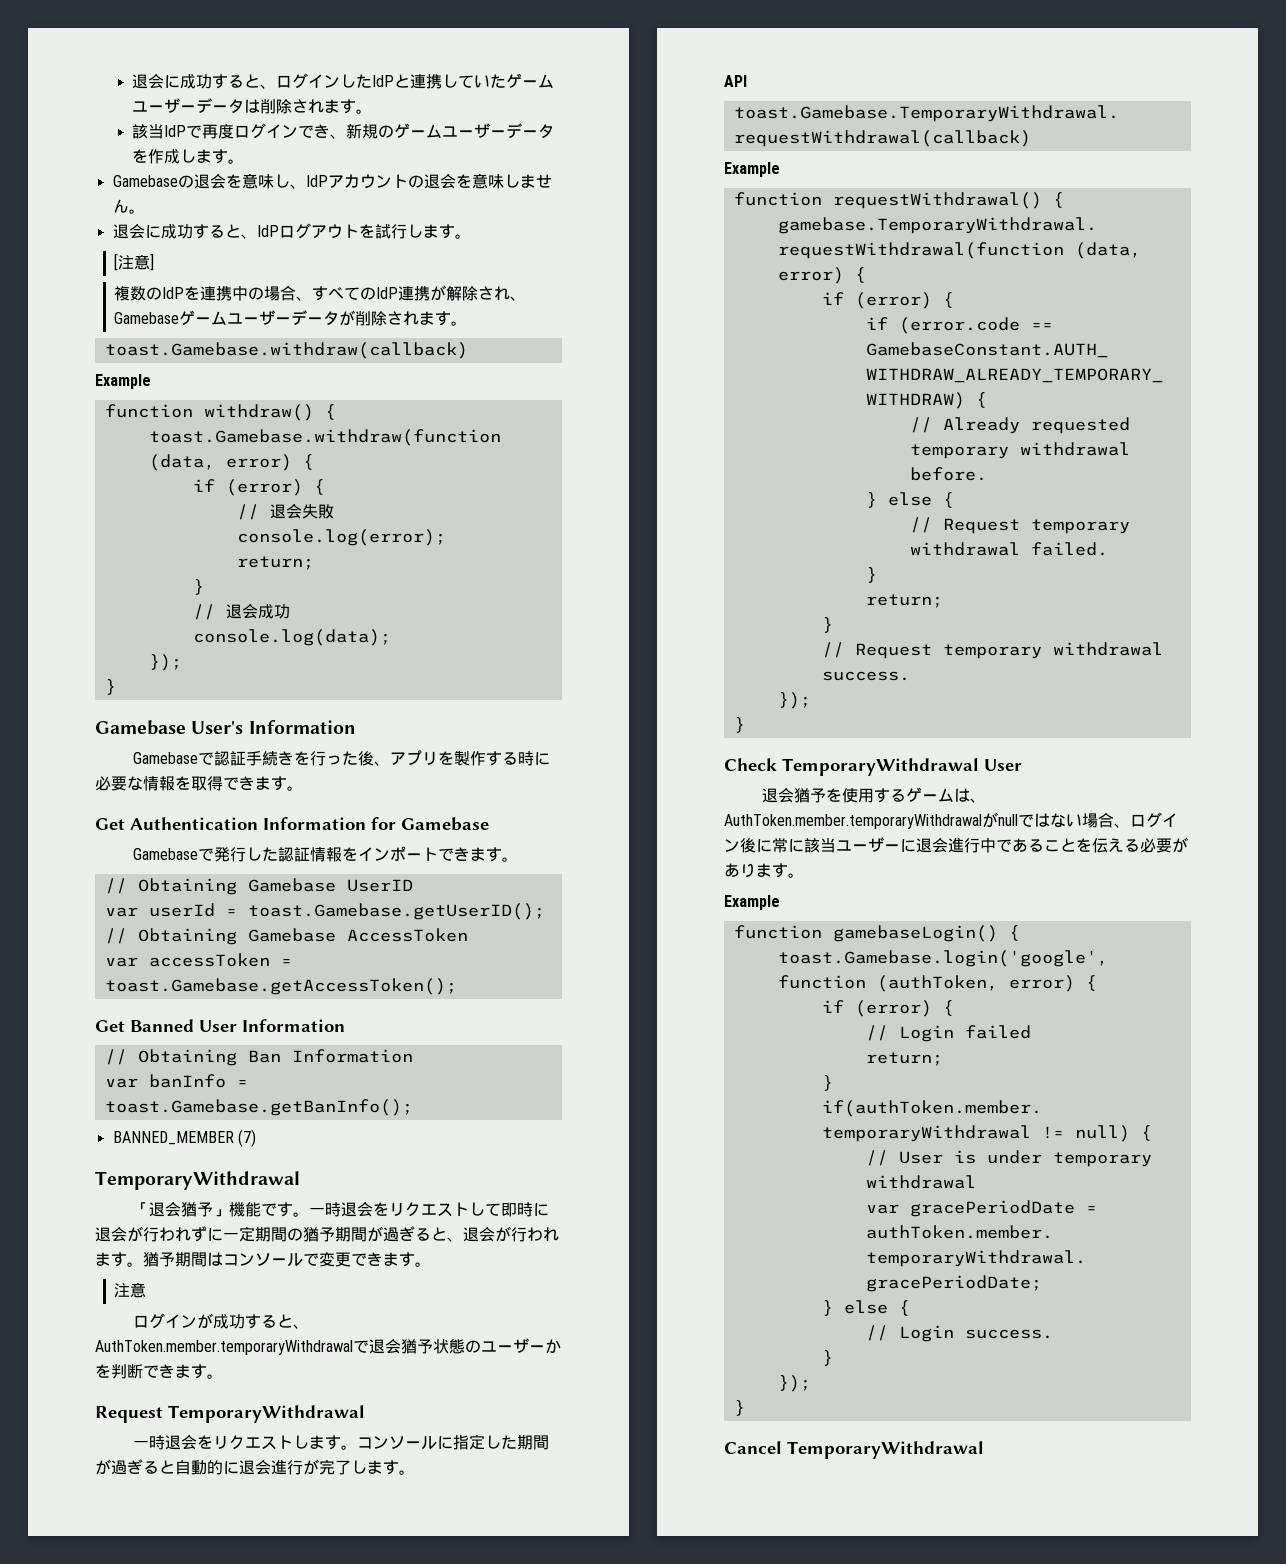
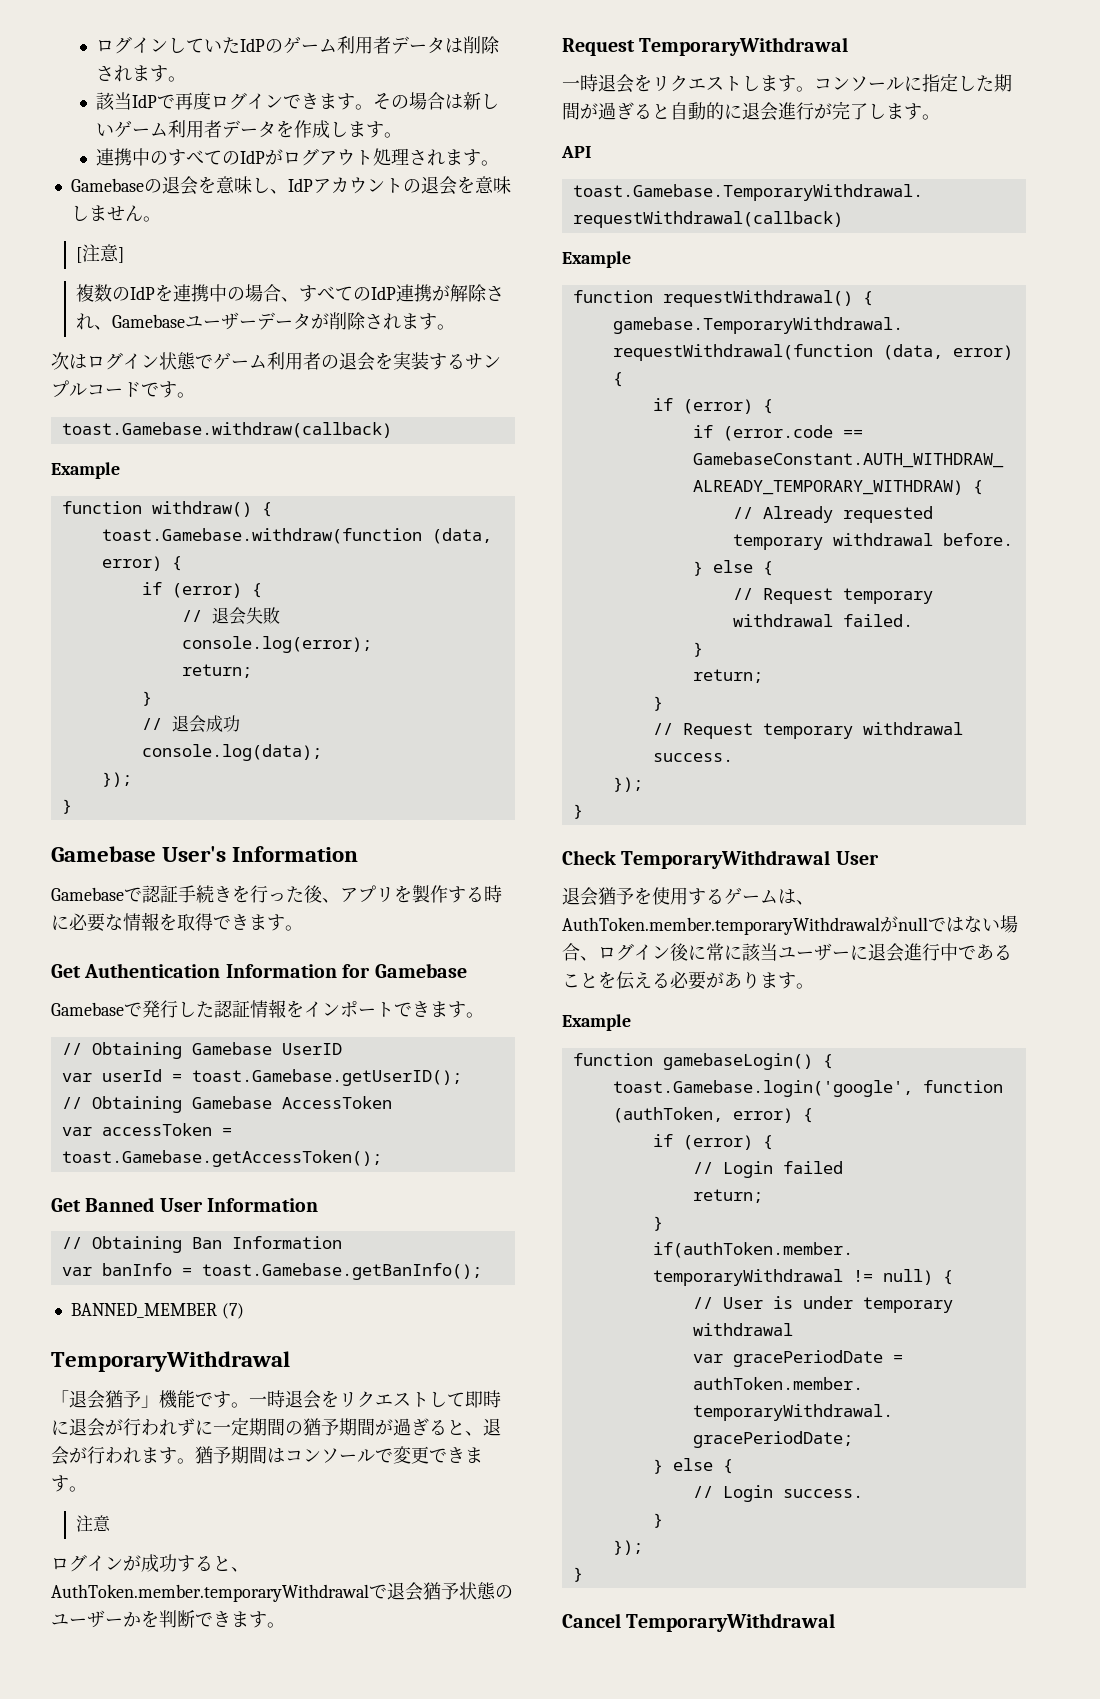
[132,73,555,89] [132,98,197,113] 退会に成功すると、ログインしたIdPと連携していたゲームユーザー -> [95,36,391,54] ログインしていたIdPのゲーム利用者
[330,123,507,139] 、新規のゲームユーザー -> [318,92,499,110] [95,120,222,138] ます。その場合は新しいゲーム利用者
(245, 161) none -> [95,148,499,166] // 連携中のすべてのIdPがログアウト処理されます。
[112,223,471,239] // 退会に成功すると、IdPログアウトを試行します。 -> (161, 219) none
[179,310,228,326] ゲーム -> (186, 321) none
(468, 323) none -> [51,352,501,371] [51,380,195,398] // 次はログイン状態でゲーム利用者の退会を実装するサンプルコードです。

